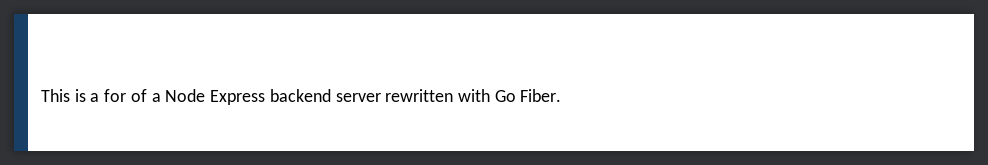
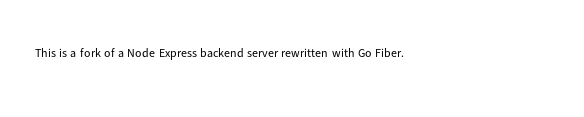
[104,89,127,102] for -> [79,48,101,57] fork

